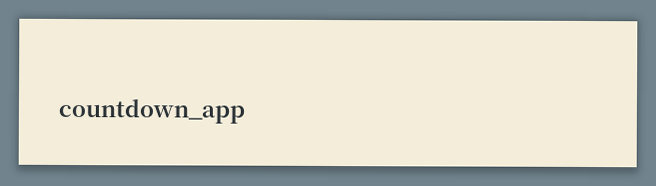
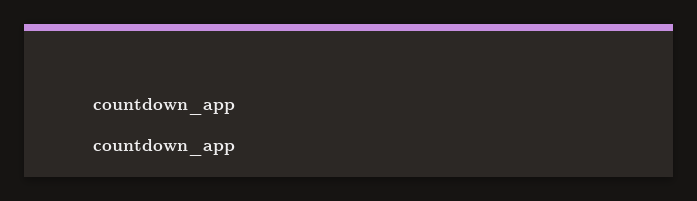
[58,98,245,124] countdown_app -> [93,98,235,115] [93,139,235,156] countdown_app // countdown_app

